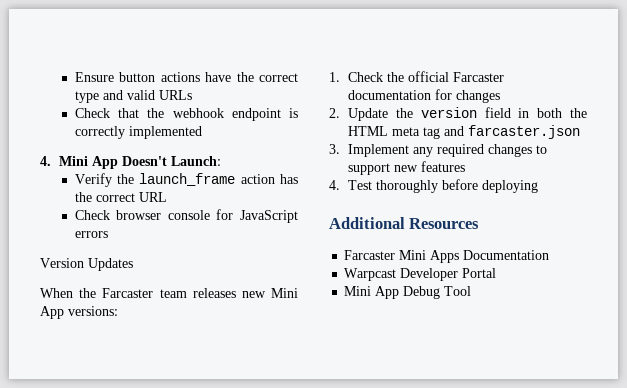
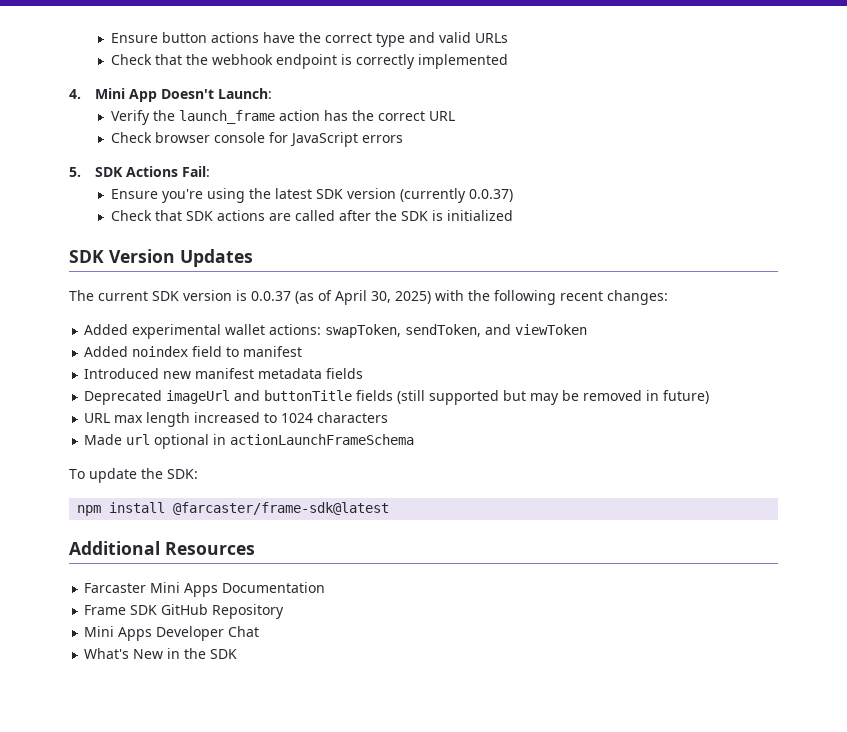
[40,258,133,271] [40,288,298,298] [40,306,118,319] [329,71,505,82] [348,89,501,103] [329,107,587,121] [348,125,581,139] [329,144,548,157] [348,161,466,175] [329,179,539,193] Version Updates // When the Farcaster team releases new Mini App versions: // 1. Check the official Farcaster documentation for changes // 2. Update the version field in both the HTML meta tag and farcaster.json // 3. Implement any required changes to support new features // 4. Test thoroughly before deploying -> [69,166,211,177] [110,188,513,203] [110,210,513,221] [69,249,253,267] [69,290,668,305] [84,324,588,339] [84,346,303,357] [84,368,364,379] [84,390,710,405] [84,412,389,427] [84,434,415,449] [69,468,198,483] [77,502,390,516] 5. SDK Actions Fail: // Ensure you're using the latest SDK version (currently 0.0.37) // Check that SDK actions are called after the SDK is initialized // SDK Version Updates // The current SDK version is 0.0.37 (as of April 30, 2025) with the following recent changes: // Added experimental wallet actions: swapToken, sendToken, and viewToken // Added noindex field to manifest // Introduced new manifest metadata fields // Deprecated imageUrl and buttonTitle fields (still supported but may be removed in future) // URL max length increased to 1024 characters // Made url optional in actionLaunchFrameSchema // To update the SDK: // npm install @farcaster/frame-sdk@latest
[344,268,497,281] [344,286,472,299] Warpcast Developer Portal // Mini App Debug Tool -> [84,604,285,619] [84,626,260,641] [84,648,238,659] Frame SDK GitHub Repository // Mini Apps Developer Chat // What's New in the SDK

